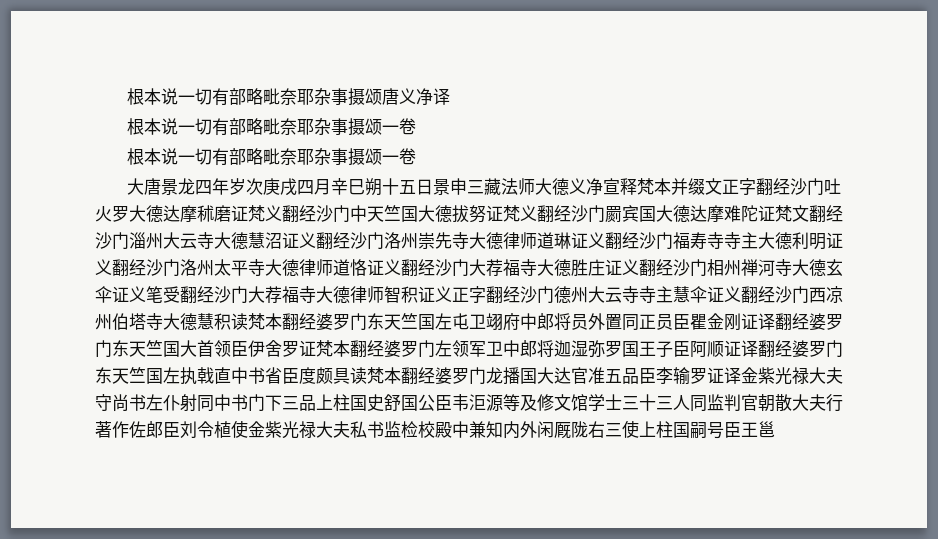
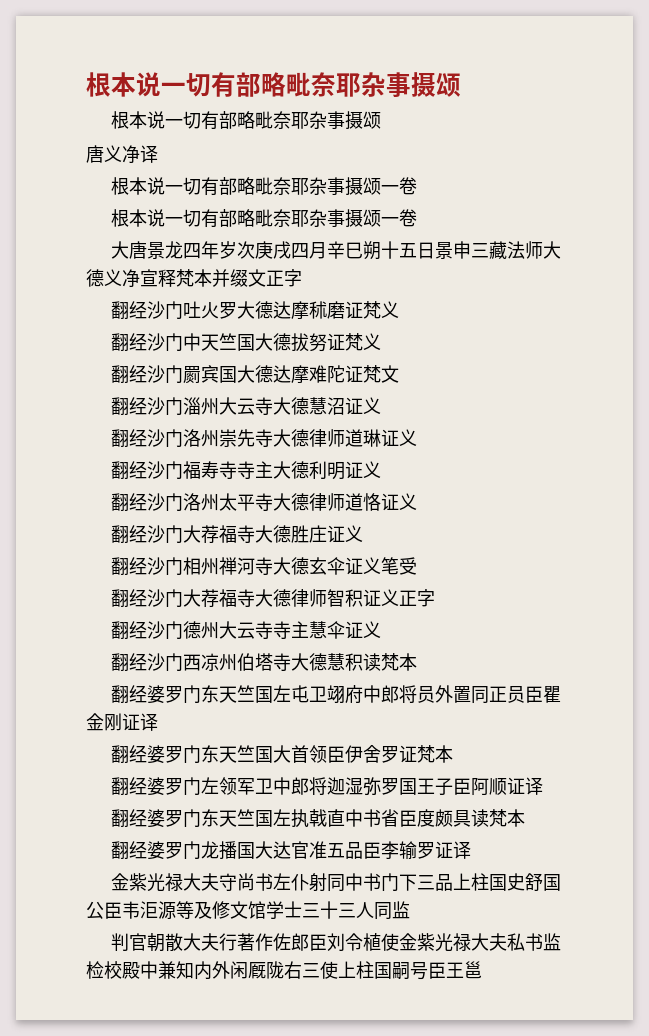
[127,88,383,106] 根本说一切有部略毗奈耶杂事摄颂 -> [86,72,461,97] [111,111,382,130] 根本说一切有部略毗奈耶杂事摄颂 // 根本说一切有部略毗奈耶杂事摄颂 //
(757, 186) none -> (302, 278) //
(282, 213) none -> (400, 309) //
(537, 213) none -> (382, 341) //
(809, 213) none -> (400, 374) //
(316, 240) none -> (382, 405) //
(605, 240) none -> (418, 437) //
(112, 267) none -> (382, 469) //
(401, 267) none -> (418, 501) //
(639, 267) none -> (364, 533) //
(180, 294) none -> (418, 566) //
(486, 294) none -> (436, 598) //
(741, 294) none -> (382, 629) //
(282, 321) none -> (418, 662) //
(775, 321) none -> (158, 722) //
(350, 348) none -> (454, 754) //
(758, 348) none -> (544, 786) //
(401, 375) none -> (526, 818) //
(741, 375) none -> (472, 850) //
(724, 402) none -> (410, 910) //

